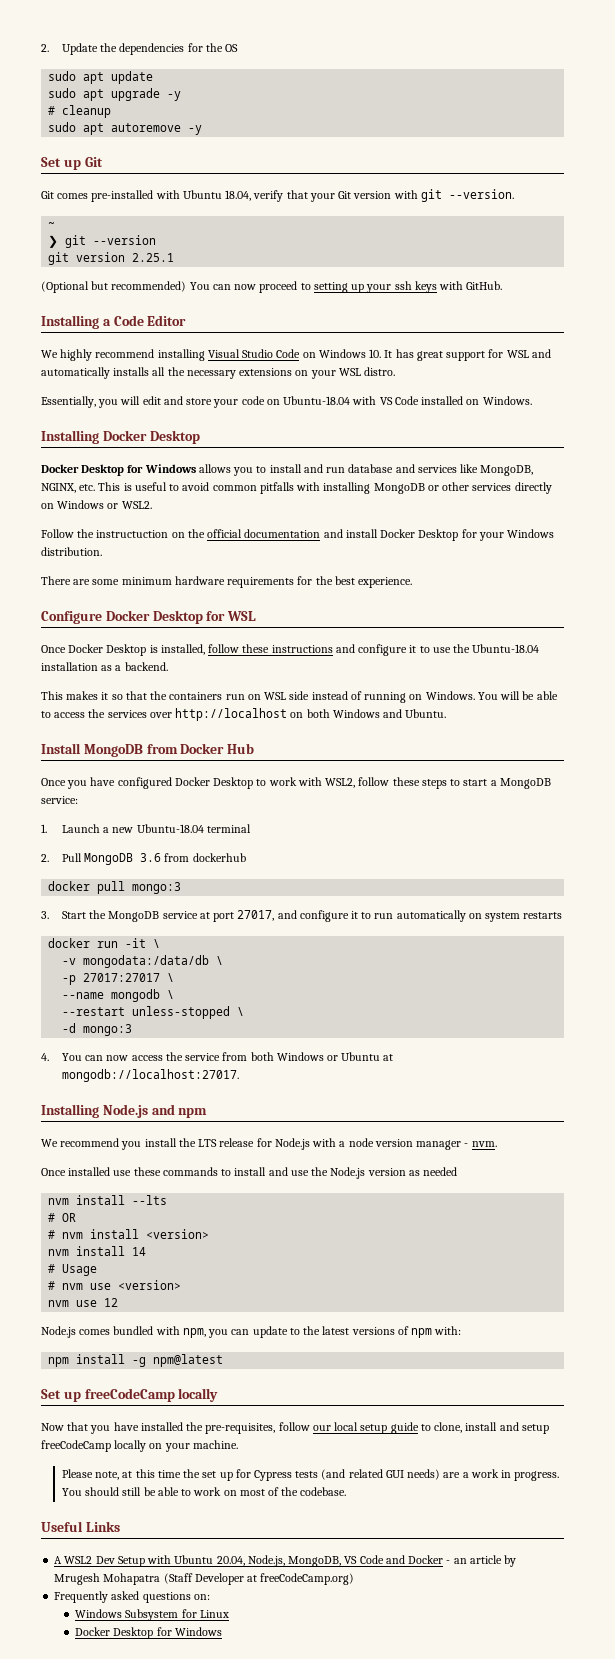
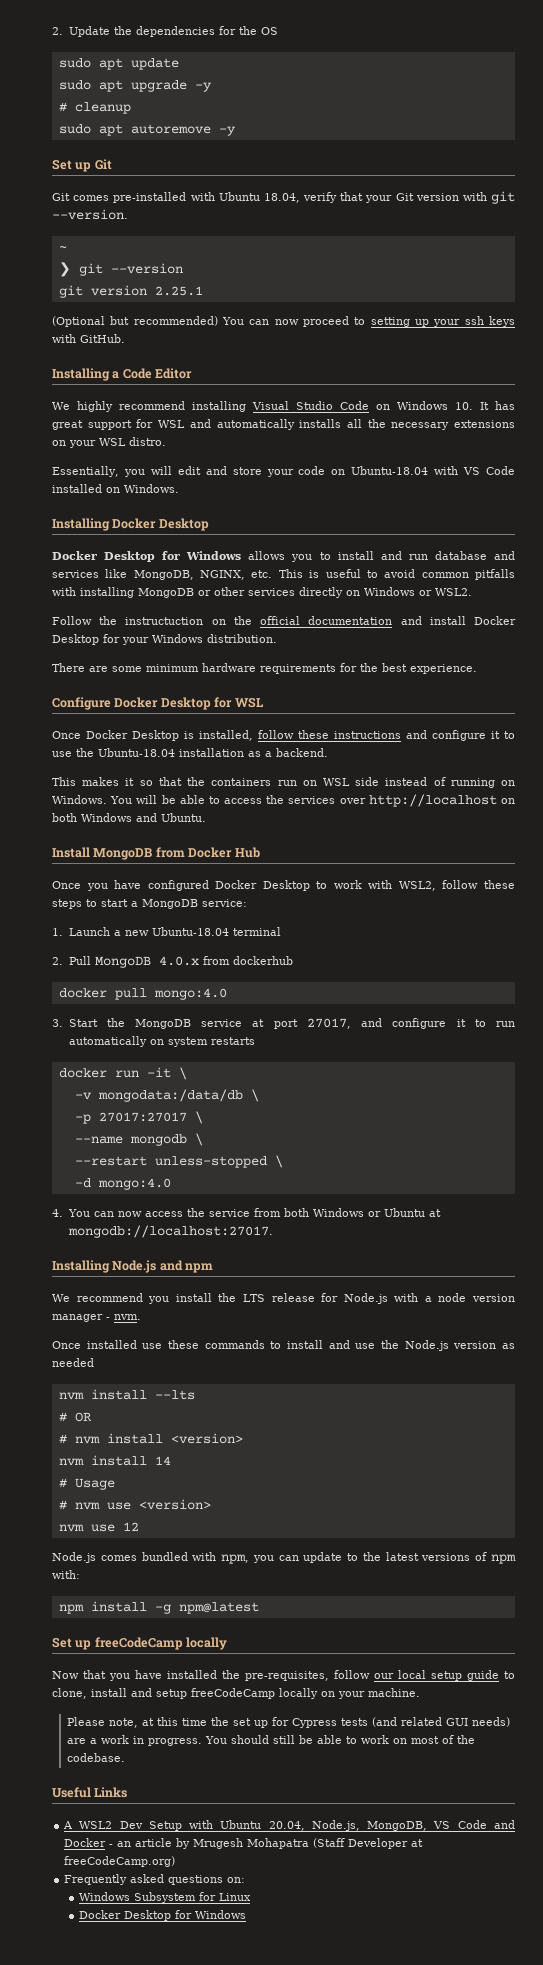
[140,853,162,862] 3.6 -> [158,956,199,966] 4.0.x
[132,882,182,894] mongo:3 -> [153,988,227,1000] mongo:4.0
[83,1024,133,1036] mongo:3 -> [97,1178,171,1190] mongo:4.0

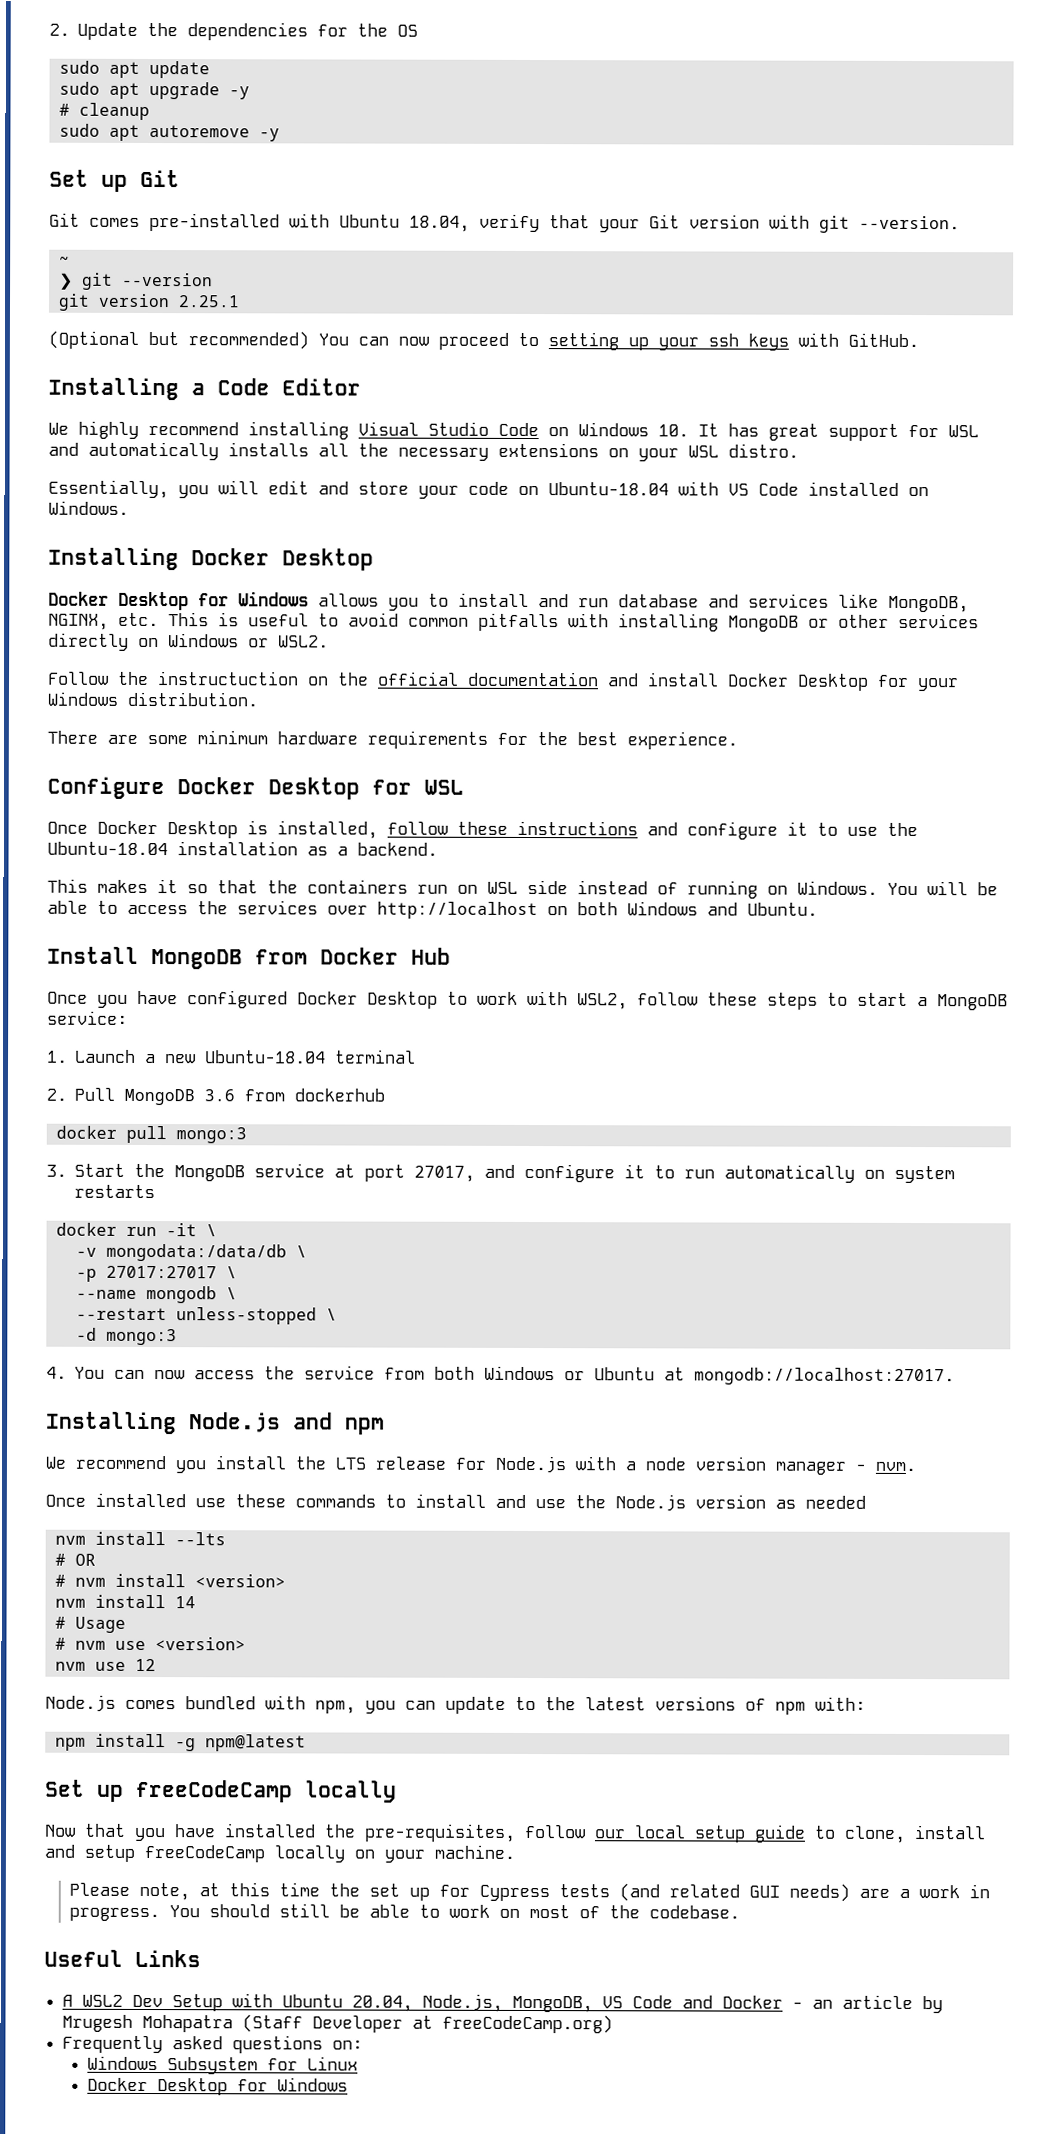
[158,956,199,966] 4.0.x -> [204,1089,236,1102] 3.6
[153,988,227,1000] mongo:4.0 -> [175,1127,247,1144] mongo:3
[97,1178,171,1190] mongo:4.0 -> [105,1328,177,1346] mongo:3

